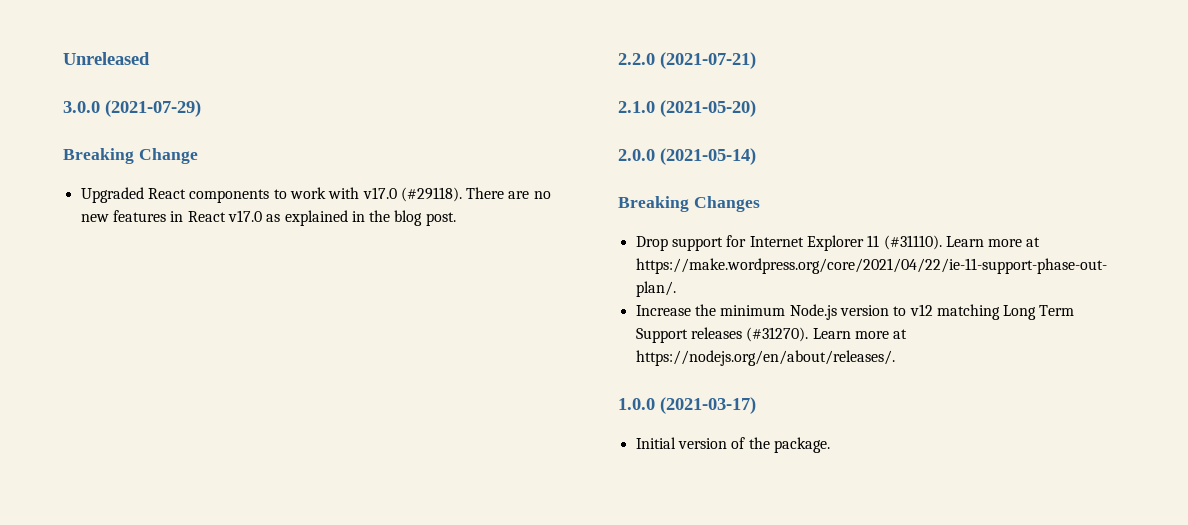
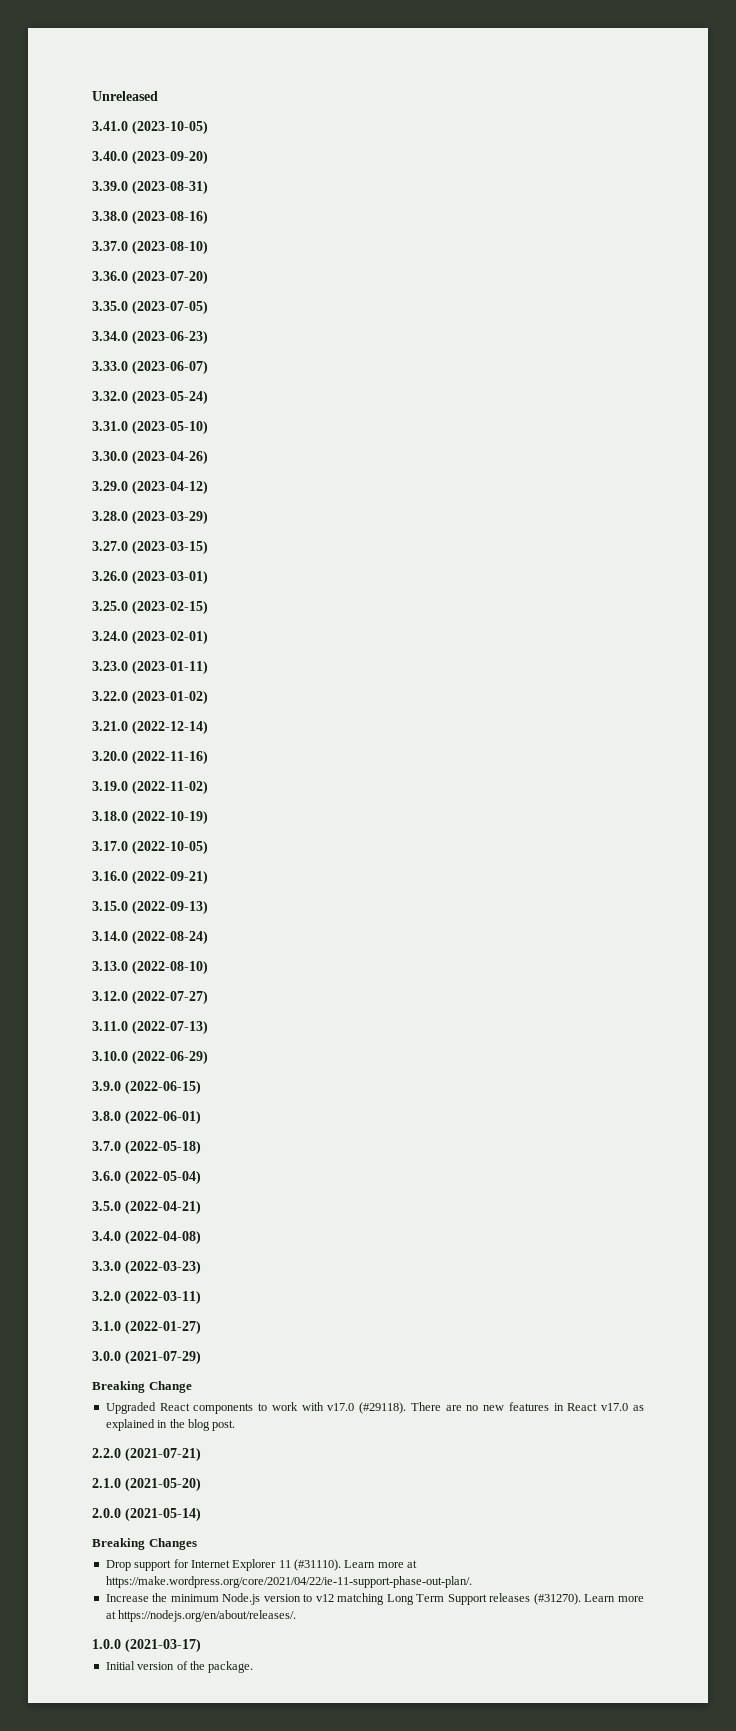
(150, 58) none -> [92,121,208,134] [92,151,208,164] [92,181,208,194] [92,211,208,224] [92,241,208,254] [92,271,208,284] [92,301,208,314] [92,331,208,344] [92,361,208,374] [92,391,208,404] [92,421,208,434] [92,451,208,464] [92,481,208,494] [92,511,208,524] [92,541,208,554] [92,571,208,584] [92,601,208,614] [92,631,208,644] [92,661,208,674] [92,691,208,704] [92,721,208,734] [92,751,208,764] [92,781,208,794] [92,811,208,824] [92,841,208,854] [92,871,208,884] [92,901,208,914] [92,931,208,944] [92,961,208,974] [92,991,208,1004] [92,1021,208,1034] [92,1051,208,1064] [92,1081,201,1094] [92,1111,201,1124] [92,1141,201,1154] [92,1171,201,1184] [92,1201,201,1214] [92,1231,201,1244] [92,1261,201,1274] [92,1291,201,1304] [92,1321,201,1334] // 3.41.0 (2023-10-05) // 3.40.0 (2023-09-20) // 3.39.0 (2023-08-31) // 3.38.0 (2023-08-16) // 3.37.0 (2023-08-10) // 3.36.0 (2023-07-20) // 3.35.0 (2023-07-05) // 3.34.0 (2023-06-23) // 3.33.0 (2023-06-07) // 3.32.0 (2023-05-24) // 3.31.0 (2023-05-10) // 3.30.0 (2023-04-26) // 3.29.0 (2023-04-12) // 3.28.0 (2023-03-29) // 3.27.0 (2023-03-15) // 3.26.0 (2023-03-01) // 3.25.0 (2023-02-15) // 3.24.0 (2023-02-01) // 3.23.0 (2023-01-11) // 3.22.0 (2023-01-02) // 3.21.0 (2022-12-14) // 3.20.0 (2022-11-16) // 3.19.0 (2022-11-02) // 3.18.0 (2022-10-19) // 3.17.0 (2022-10-05) // 3.16.0 (2022-09-21) // 3.15.0 (2022-09-13) // 3.14.0 (2022-08-24) // 3.13.0 (2022-08-10) // 3.12.0 (2022-07-27) // 3.11.0 (2022-07-13) // 3.10.0 (2022-06-29) // 3.9.0 (2022-06-15) // 3.8.0 (2022-06-01) // 3.7.0 (2022-05-18) // 3.6.0 (2022-05-04) // 3.5.0 (2022-04-21) // 3.4.0 (2022-04-08) // 3.3.0 (2022-03-23) // 3.2.0 (2022-03-11) // 3.1.0 (2022-01-27)

